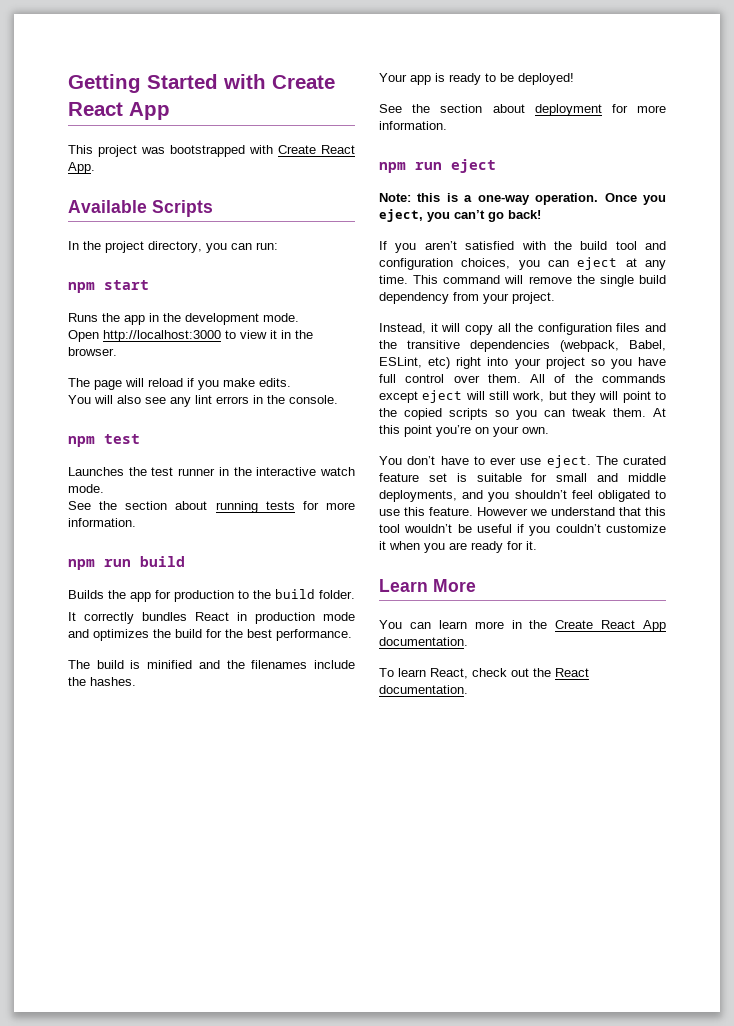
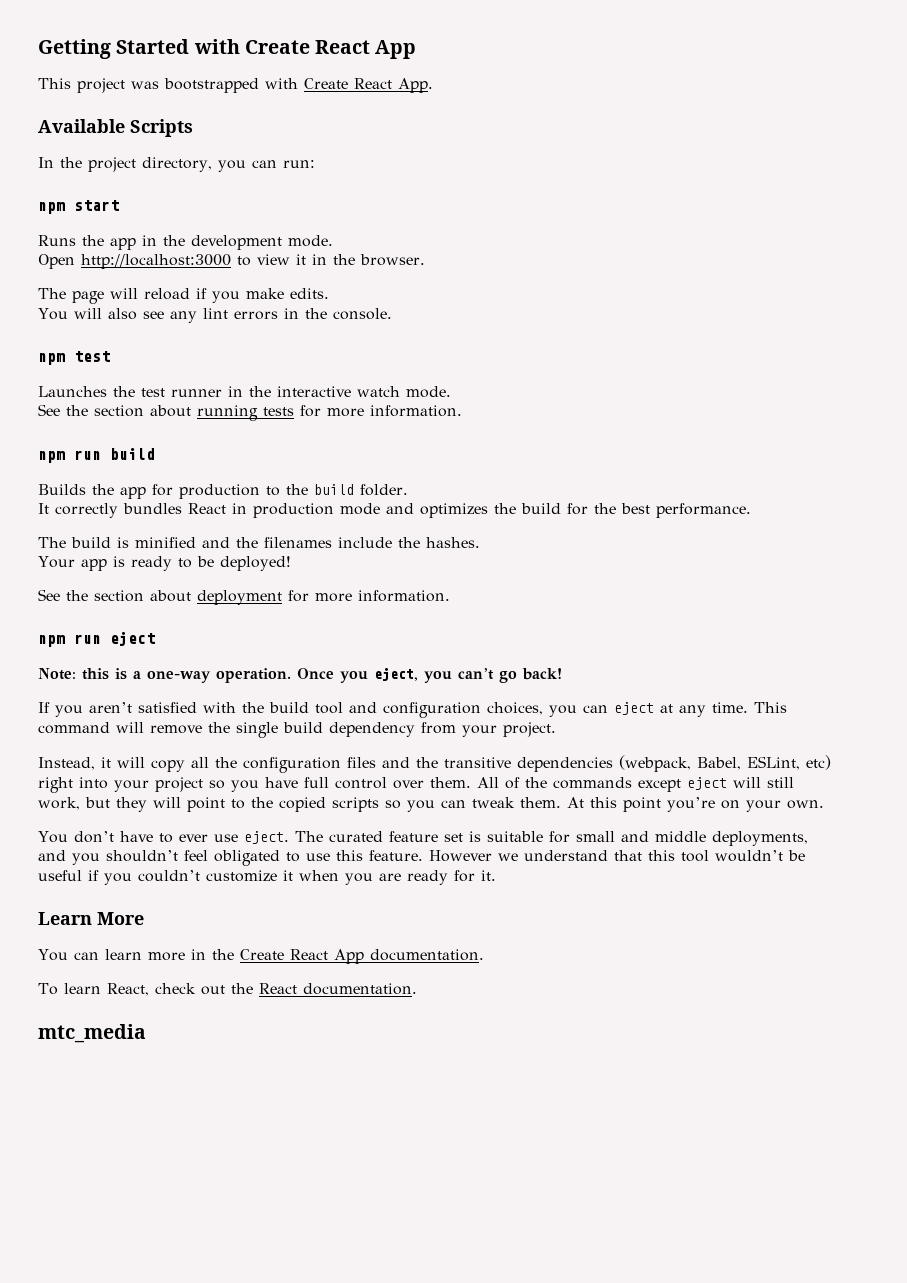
(468, 689) none -> [38,1024,146,1043] // mtc_media

